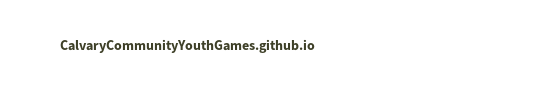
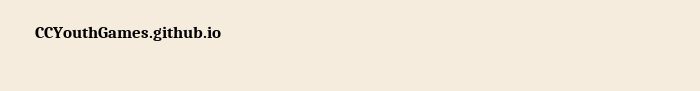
[60,39,315,53] CalvaryCommunityYouthGames.github.io -> [35,26,221,41] CCYouthGames.github.io

